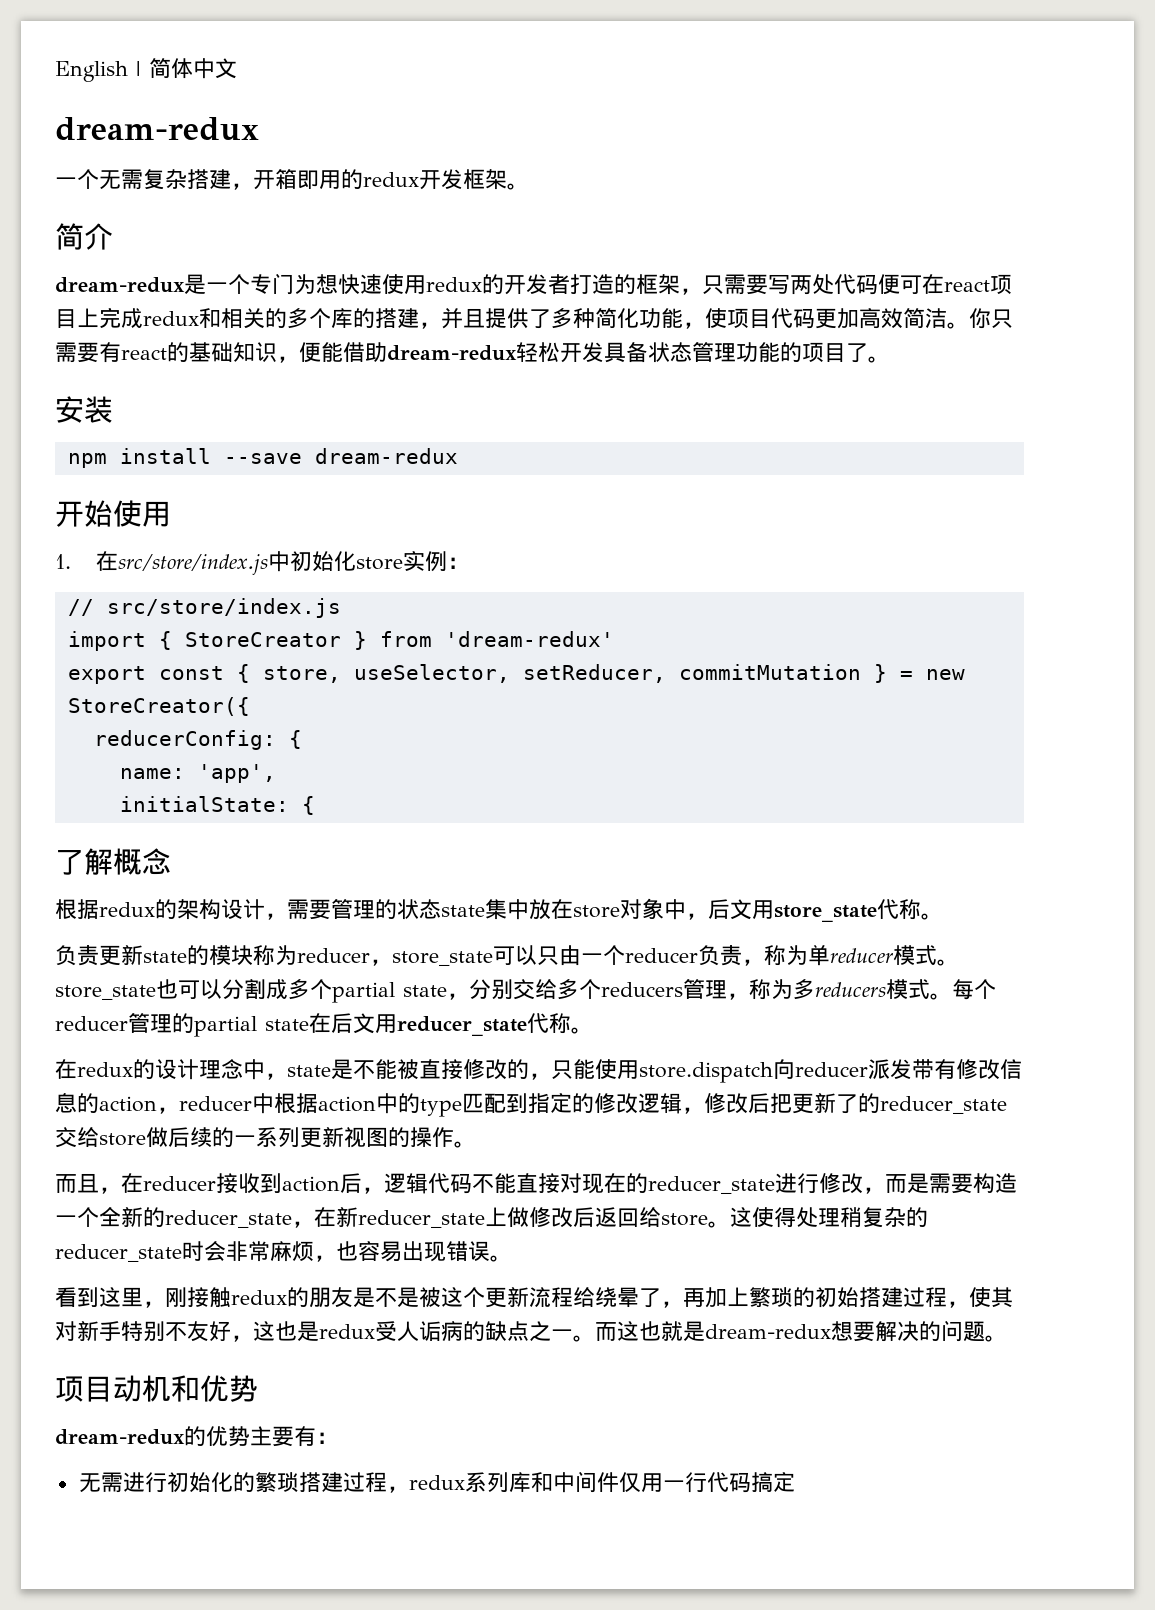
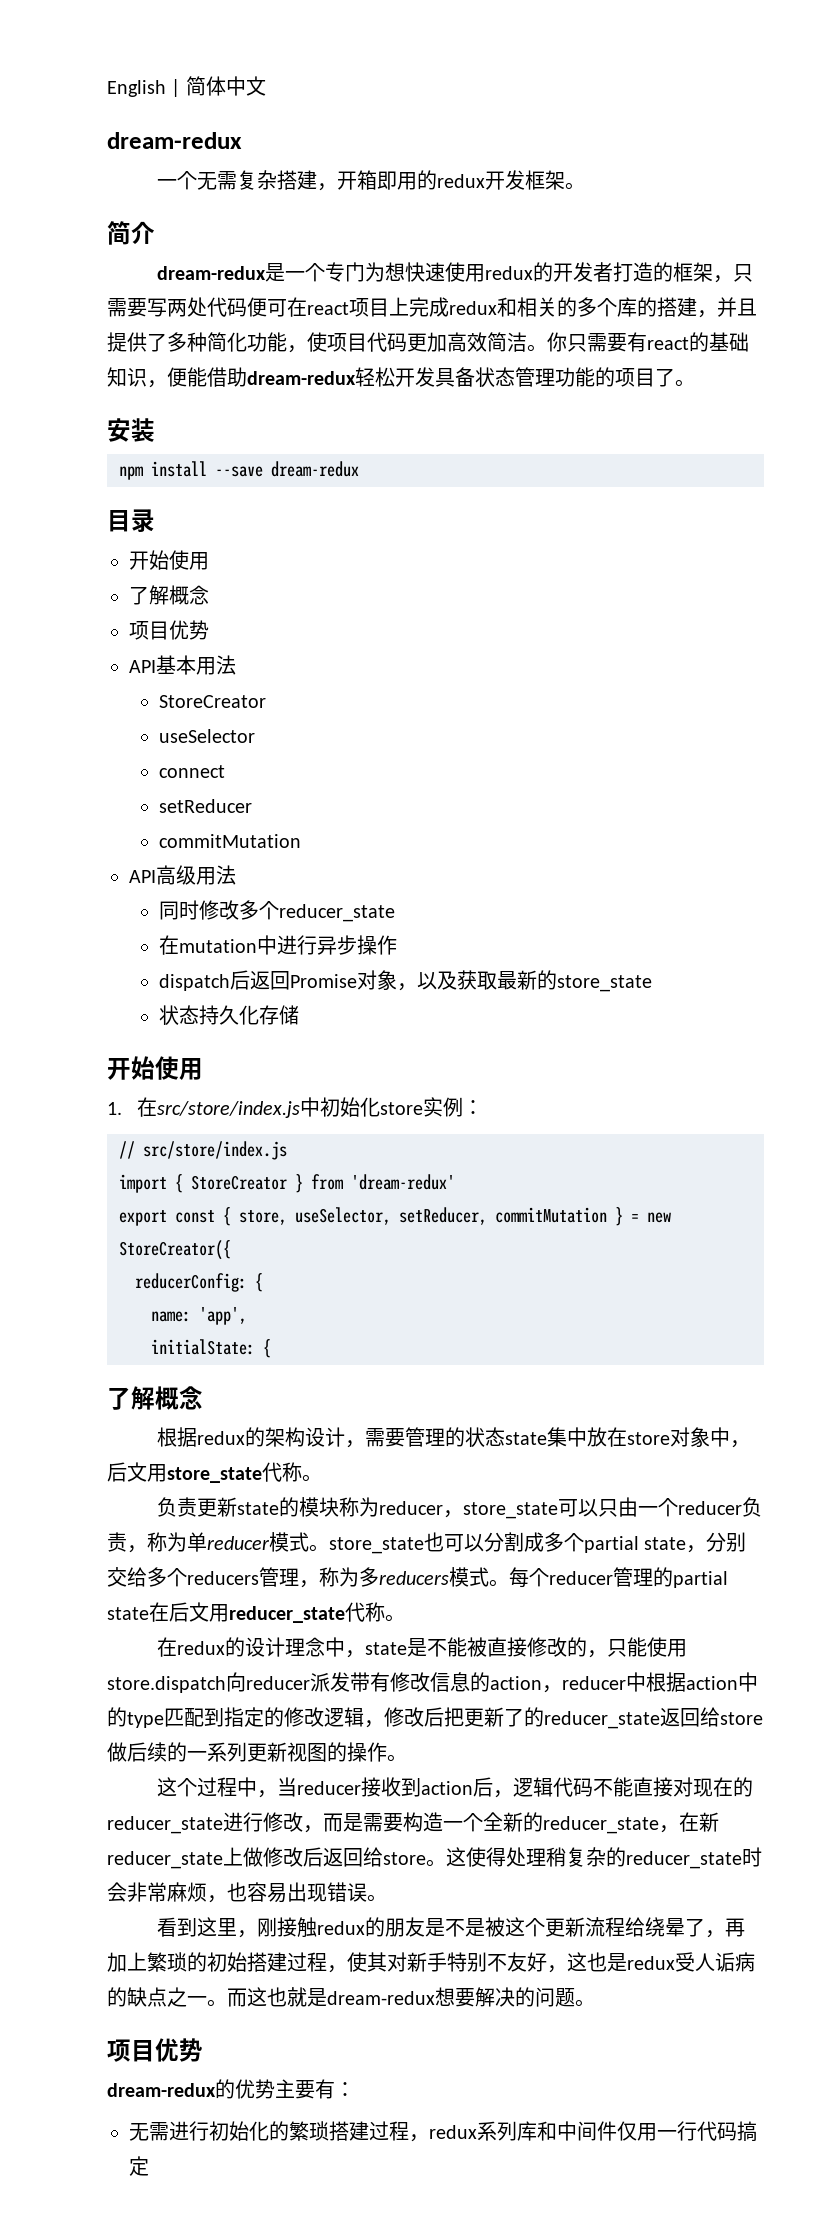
(458, 456) none -> [107,509,155,533] [129,550,209,570] [129,585,209,605] [129,620,209,640] [129,655,236,675] [159,695,267,708] [159,729,256,743] [159,765,226,778] [159,799,253,813] [159,834,302,848] [129,865,236,885] [159,900,396,922] [159,935,398,955] [159,970,653,992] [159,1005,300,1025] // 目录 // 开始使用 // 了解概念 // 项目优势 // API基本用法 // StoreCreator // useSelector // connect // setReducer // commitMutation // API高级用法 // 同时修改多个reducer_state // 在mutation中进行异步操作 // dispatch后返回Promise对象，以及获取最新的store_state // 状态持久化存储
[55,1127,77,1148] 交 -> [660,1708,700,1727] 返回
[55,1173,143,1194] 而且，在 -> [157,1777,298,1798] 这个过程中，当
[113,1375,200,1402] 动机和 -> (155, 2051) none

